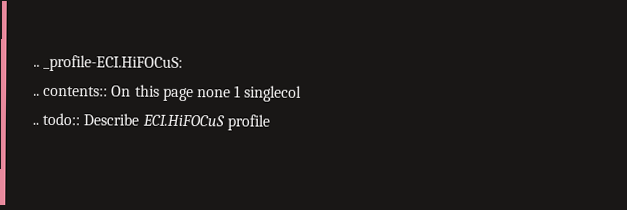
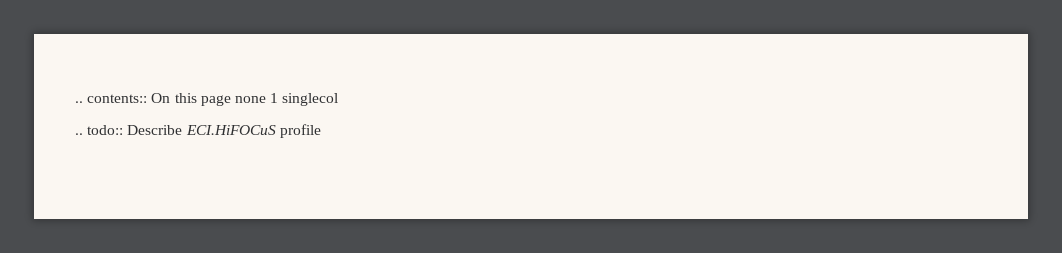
[33,54,184,72] [33,93,40,96] .. _profile-ECI.HiFOCuS: // .. -> [75,101,83,103] ..

